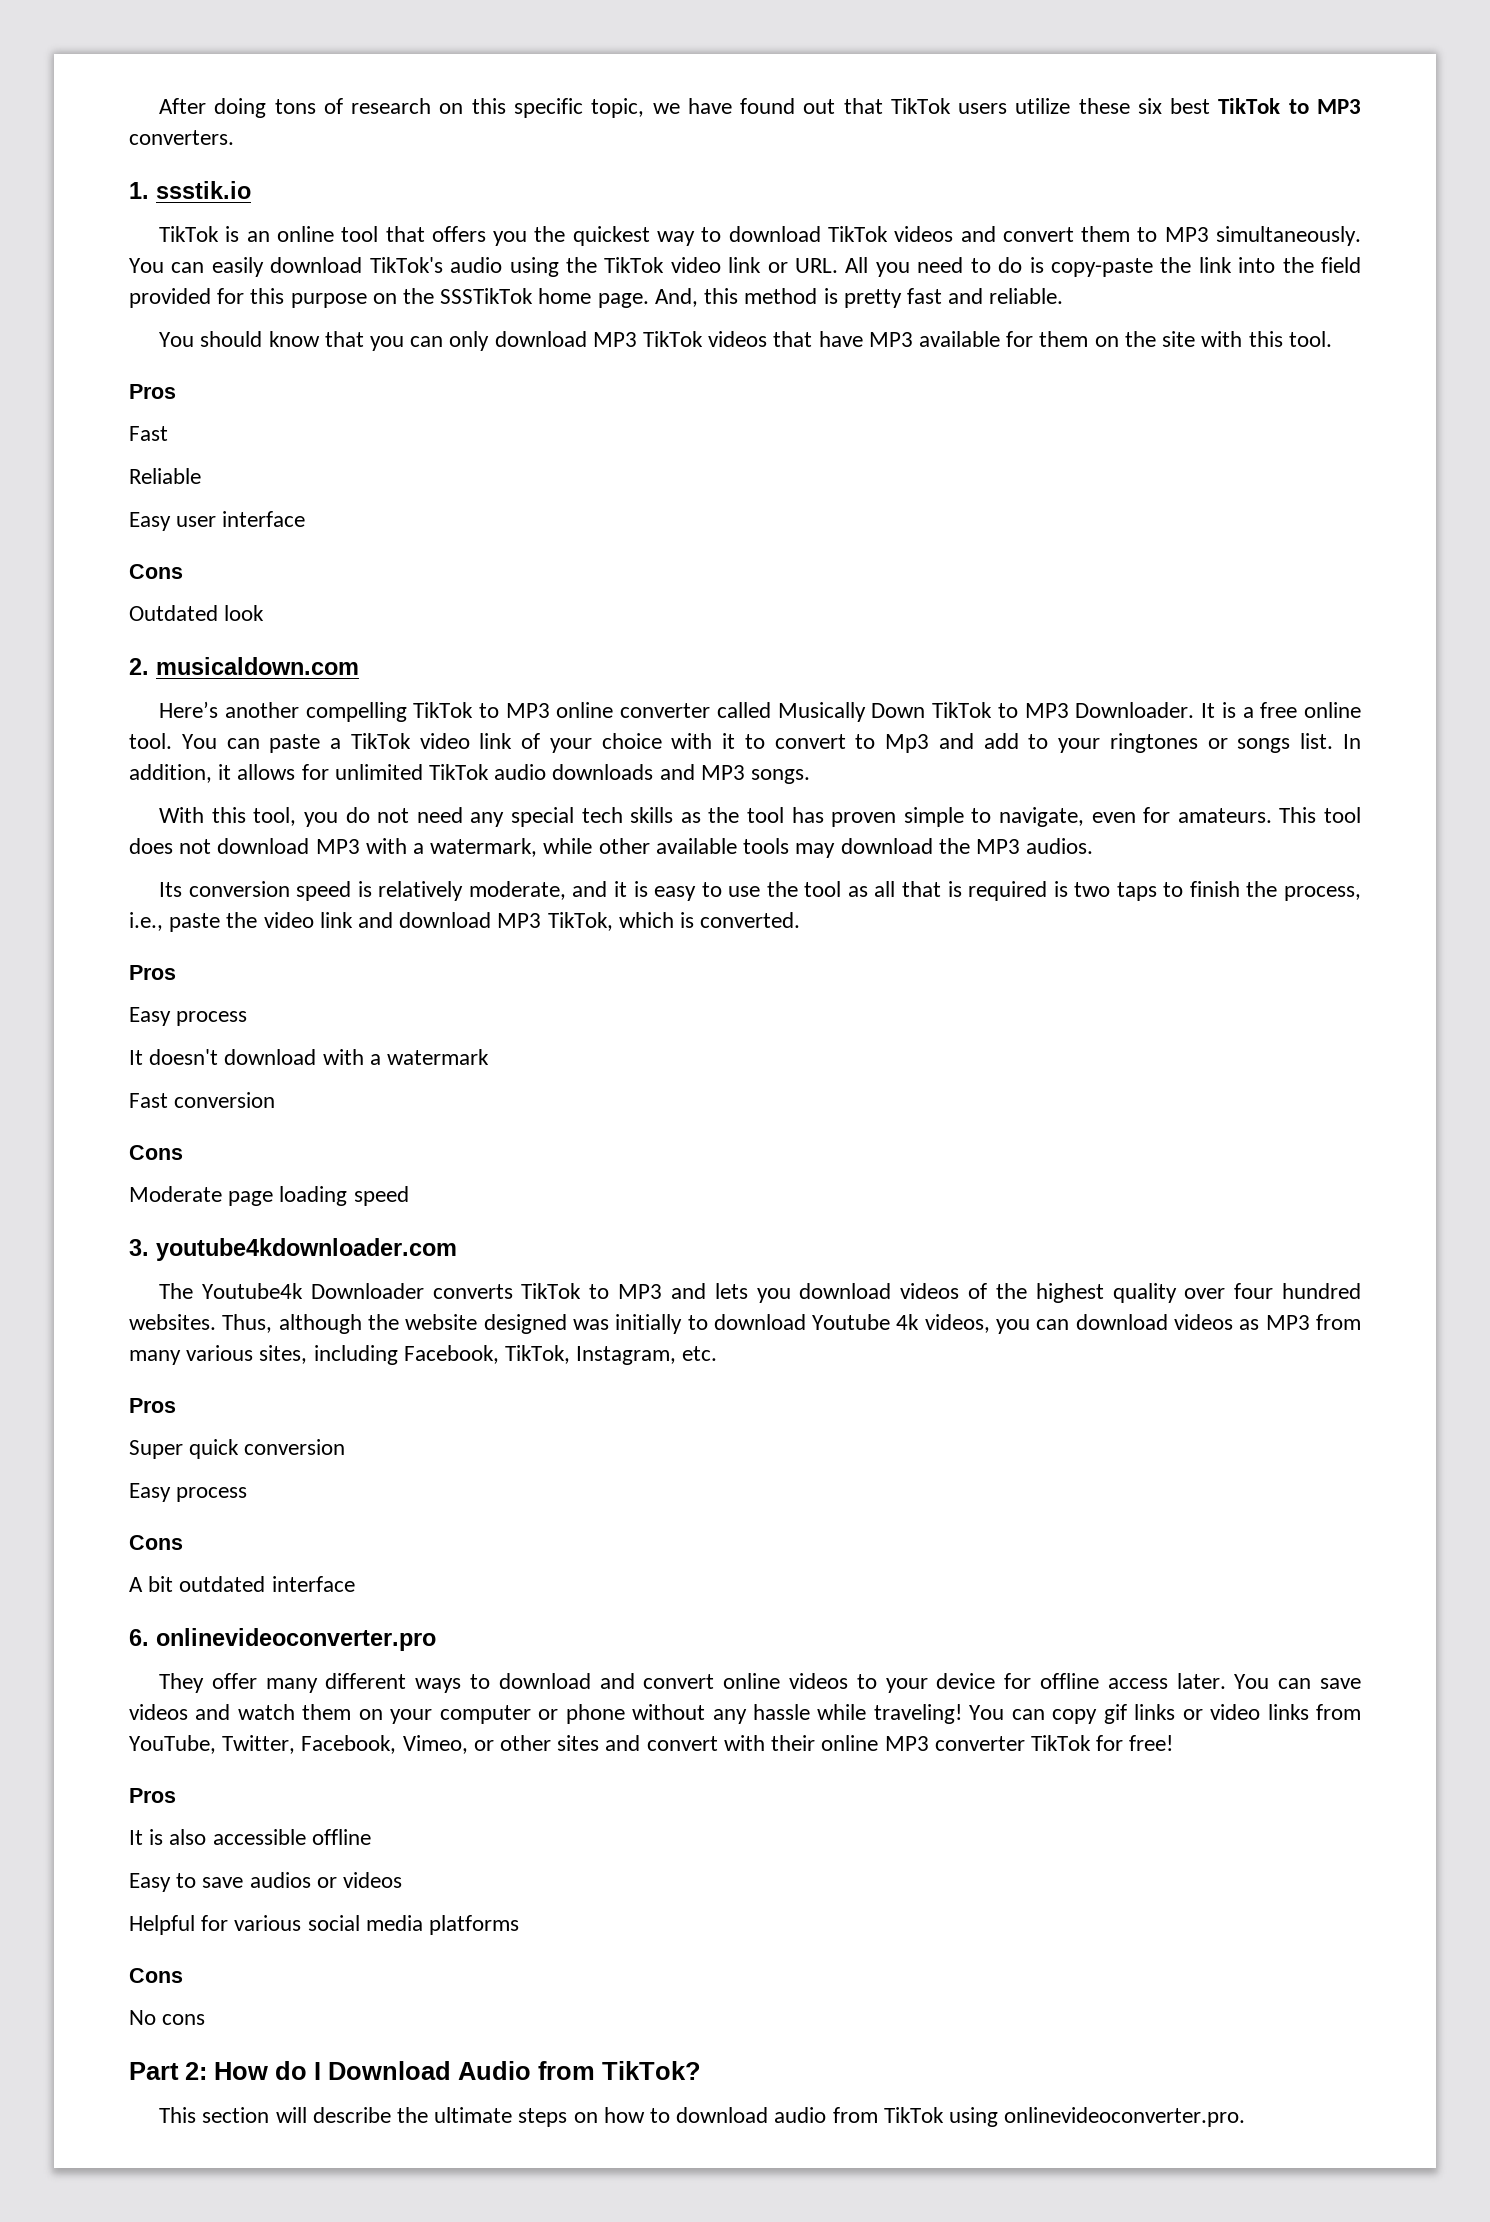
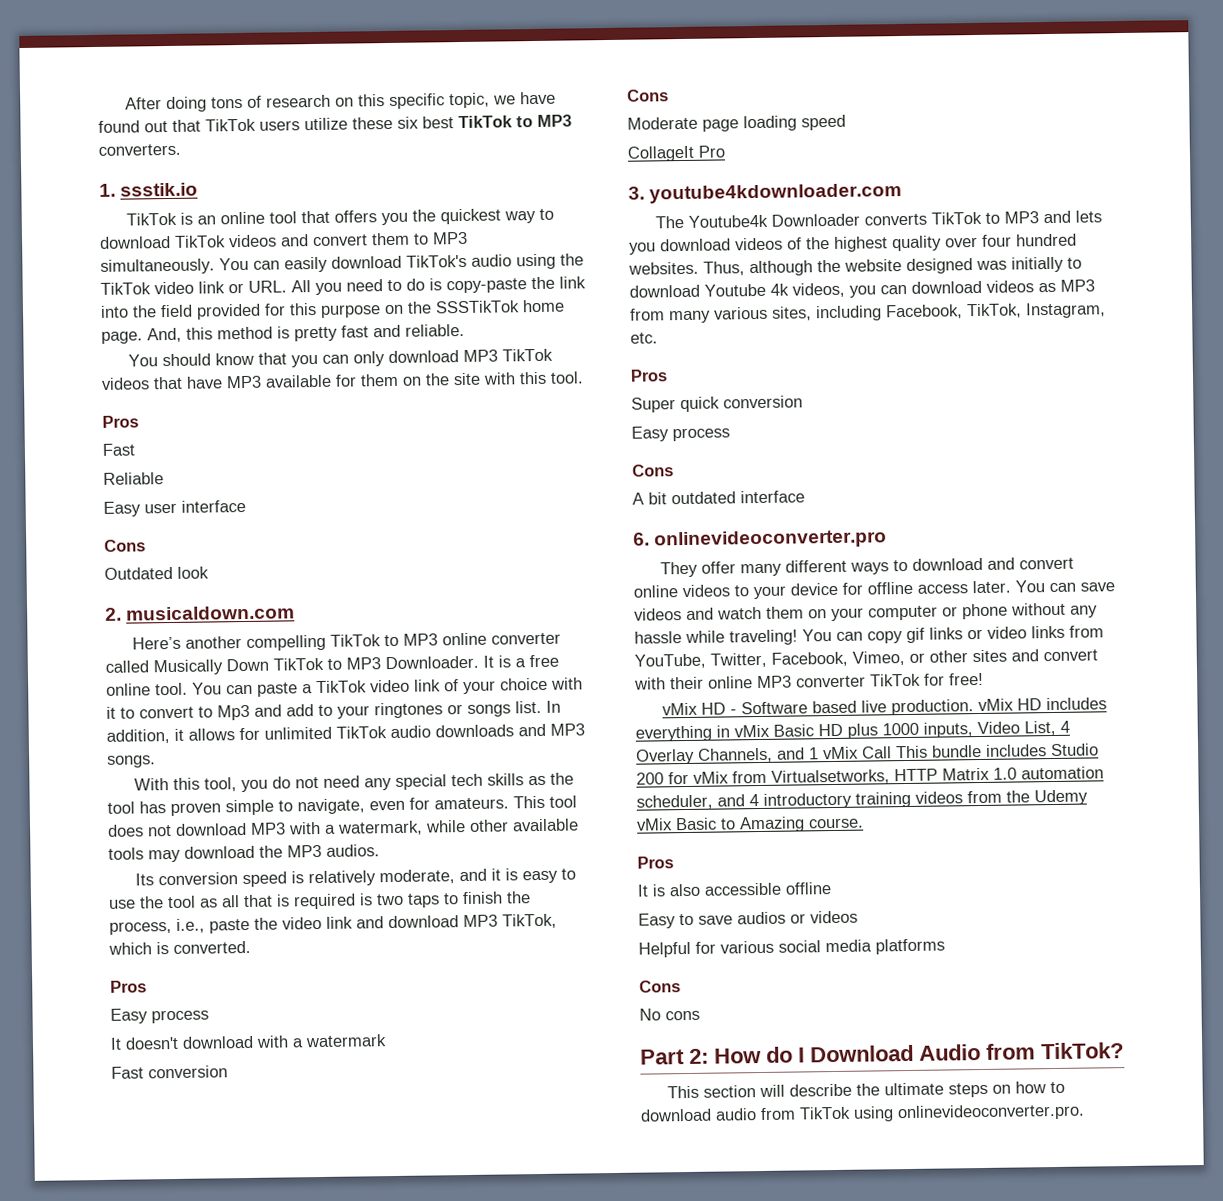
(409, 1196) none -> [627,145,725,162] // CollageIt Pro
(1174, 1743) none -> [662,697,1108,716] [635,720,1070,742] [636,743,1099,765] [636,766,1104,785] [636,789,1088,810] [636,816,864,833] // vMix HD - Software based live production. vMix HD includes everything in vMix Basic HD plus 1000 inputs, Video List, 4 Overlay Channels, and 1 vMix Call This bundle includes Studio 200 for vMix from Virtualsetworks, HTTP Matrix 1.0 automation scheduler, and 4 introductory training videos from the Udemy vMix Basic to Amazing course.

